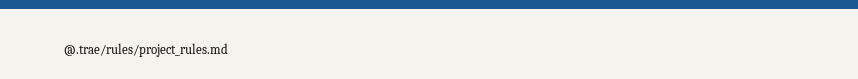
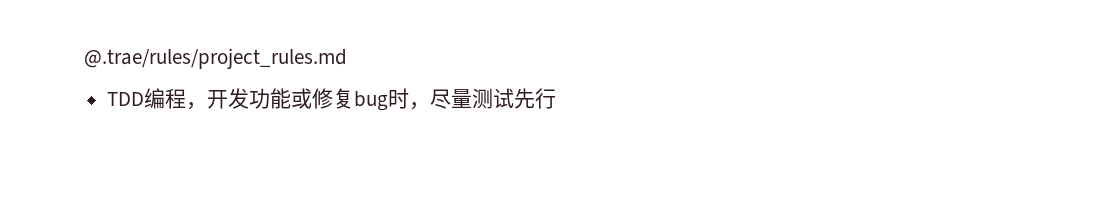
(228, 50) none -> [107,88,557,111] // TDD编程，开发功能或修复bug时，尽量测试先行

